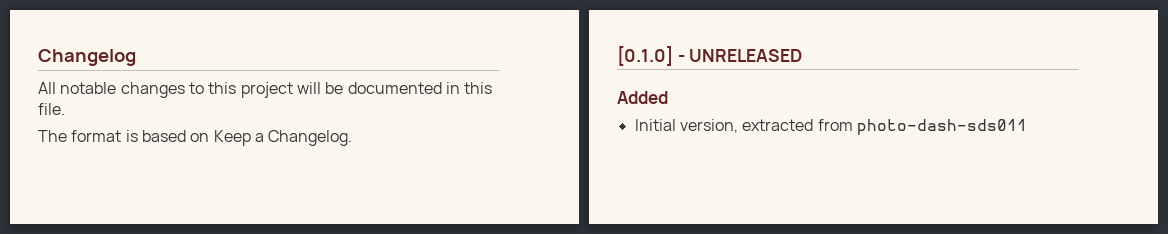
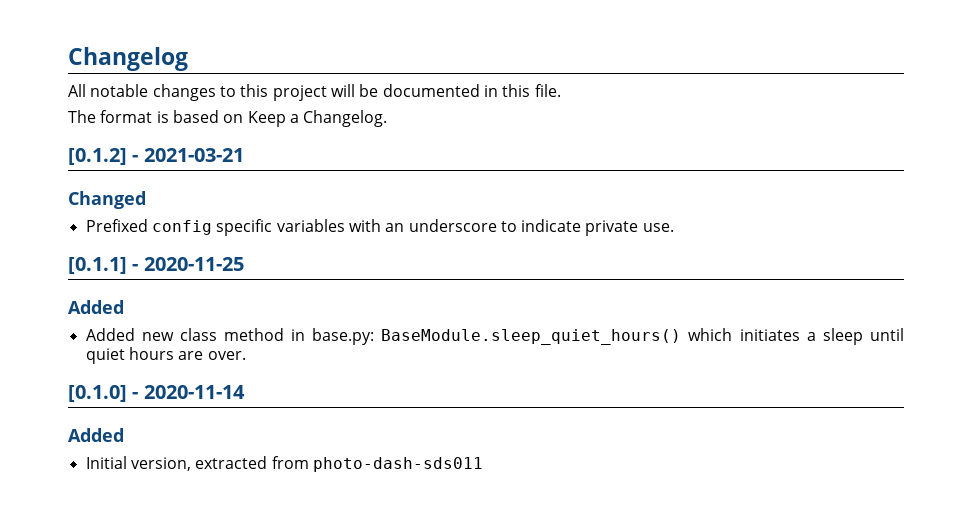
(353, 138) none -> [68,148,244,165] [68,191,146,209] [85,219,674,236] [68,257,244,274] [68,300,124,314] [85,328,904,345] [85,347,246,364] // [0.1.2] - 2021-03-21 // Changed // Prefixed config specific variables with an underscore to indicate private use. // [0.1.1] - 2020-11-25 // Added // Added new class method in base.py: BaseModule.sleep_quiet_hours() which initiates a sleep until quiet hours are over.
[689,49,803,62] UNRELEASED -> [143,385,245,399] 2020-11-14

